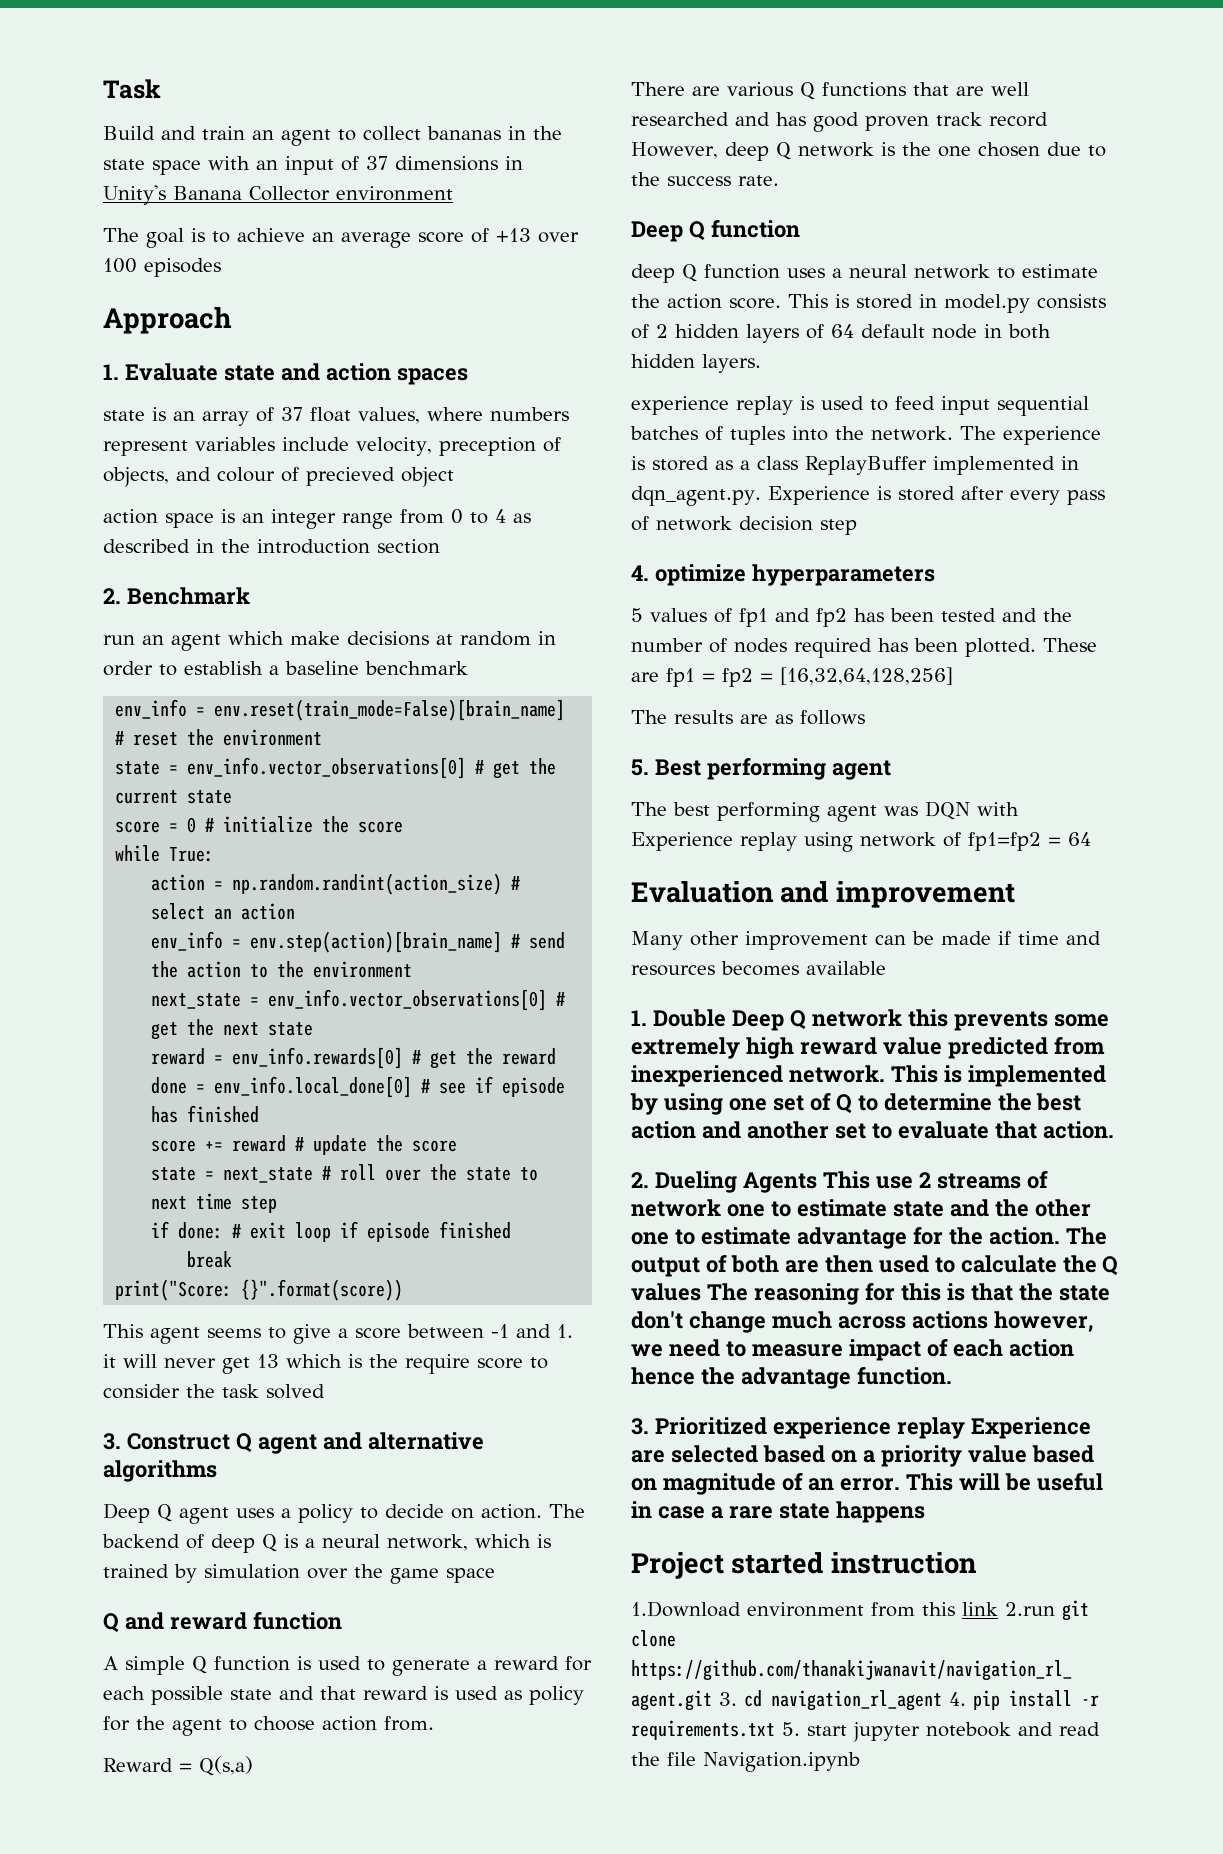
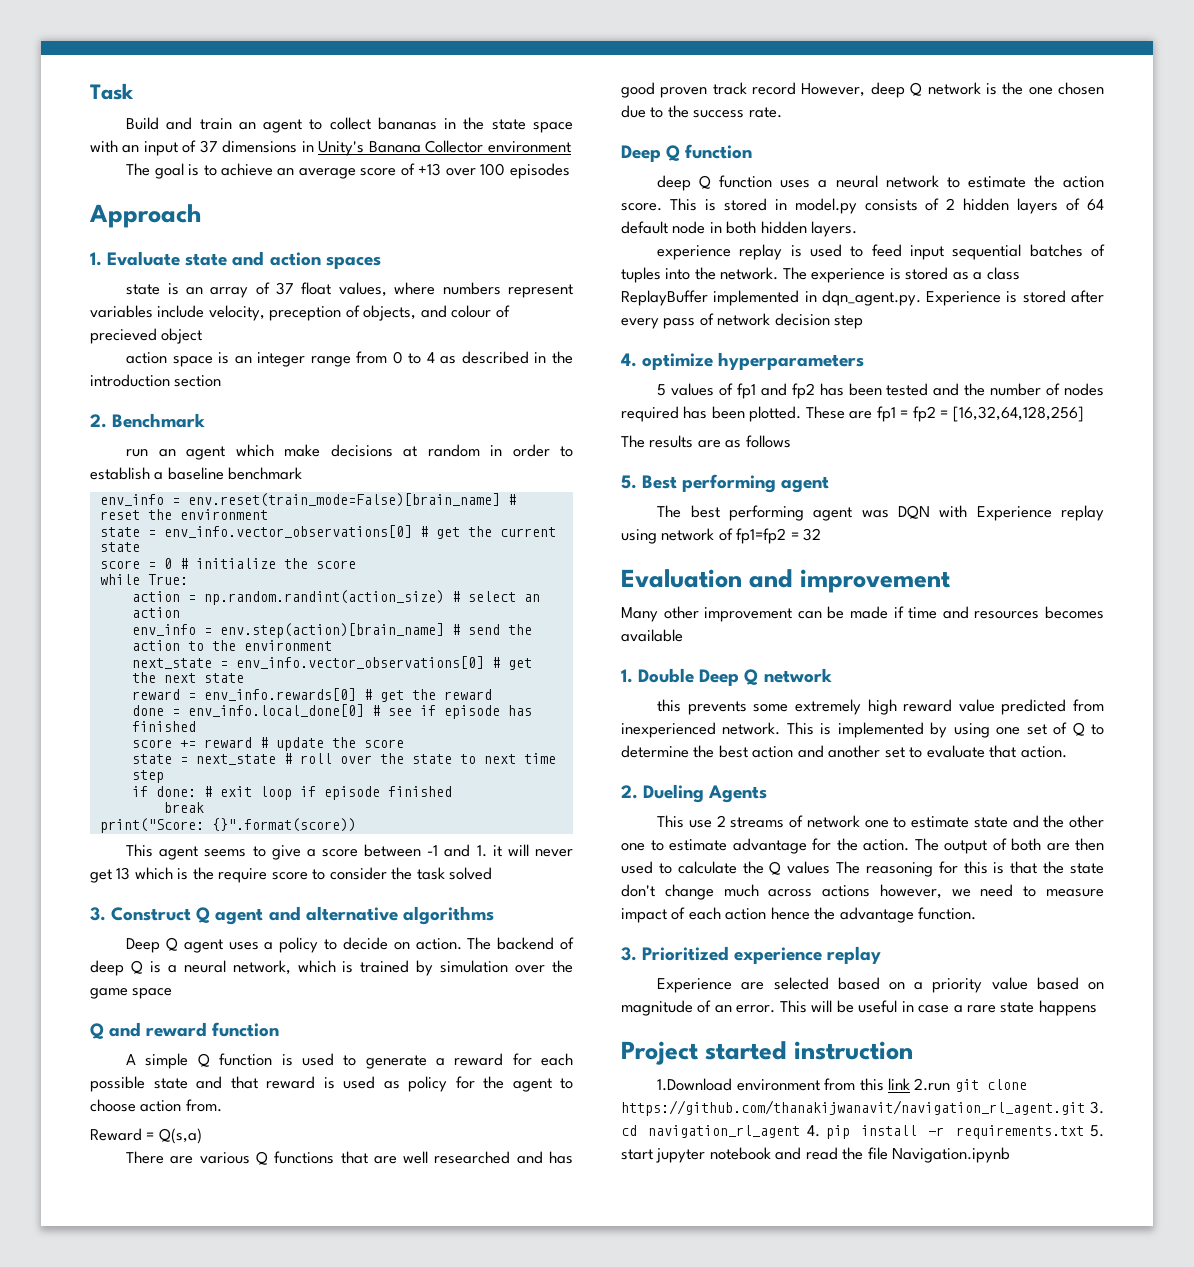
[1068,832,1091,846] 64 -> [803,528,822,541] 32
(902, 1018) none -> (832, 675) //
(817, 1182) none -> (768, 794) //
(965, 1428) none -> (882, 955) //

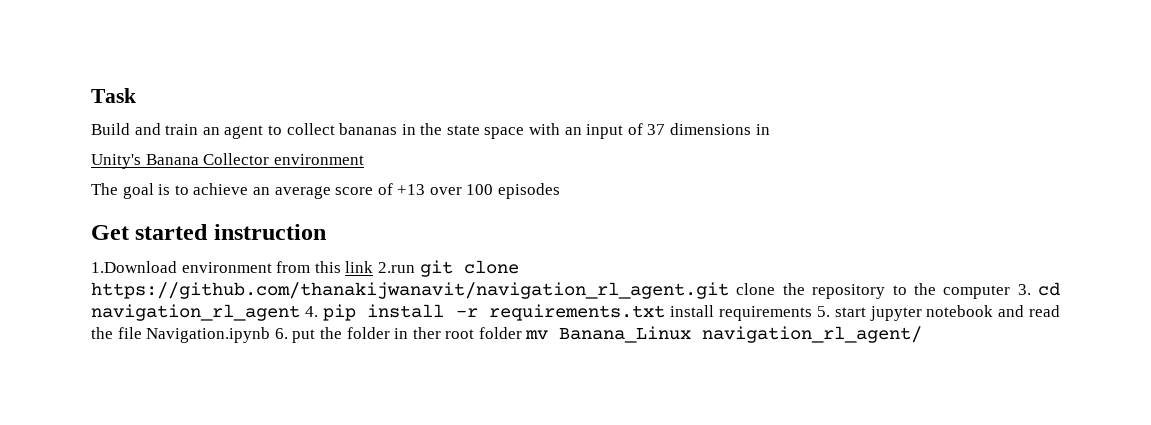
(314, 146) none -> (770, 129) //
[89,204,201,228] [90,251,381,269] [126,282,573,298] [90,305,510,321] [90,328,203,344] [126,351,573,367] [90,374,222,387] [90,413,206,428] [126,444,573,460] [90,467,303,480] [99,493,516,507] [99,509,268,520] [99,525,556,539] [99,542,140,552] [99,558,356,569] [99,574,188,585] [131,590,540,605] [131,607,180,618] [131,623,532,638] [131,640,332,651] [131,656,532,670] [131,672,244,683] [131,688,492,702] [131,704,532,719] [131,721,196,732] [131,737,404,751] [131,753,556,765] [131,770,164,783] [131,786,452,800] [163,802,204,813] [99,818,356,833] [126,844,574,860] [90,867,493,883] [90,906,494,925] [126,937,574,953] [90,960,573,976] [90,988,173,999] [90,1022,280,1039] [126,1053,574,1069] [90,1076,573,1092] [90,1099,222,1112] [90,1128,202,1144] [126,1151,573,1165] [621,82,1104,98] [621,105,782,118] [621,144,753,162] [657,175,1104,191] [621,198,1104,214] [621,221,858,237] [657,244,1105,260] [621,267,1020,283] [621,290,1104,306] [621,313,864,329] [621,352,865,370] [657,383,1104,399] [621,406,1084,422] [621,435,791,448] [621,474,830,493] [657,505,1104,521] [621,528,822,544] [621,569,952,593] [621,606,1104,622] [621,629,683,642] [621,668,832,686] [657,699,1104,715] [621,722,1104,738] [621,745,1067,758] [621,784,768,803] [657,815,1104,828] [621,838,1104,854] [621,861,1104,877] [621,884,1104,900] [621,907,977,923] [621,946,882,964] [657,977,1104,993] [621,1000,1097,1016] [621,1041,699,1065] Approach // 1. Evaluate state and action spaces // state is an array of 37 float values, where numbers represent variables include velocity, preception of objects, and colour of precieved object // action space is an integer range from 0 to 4 as described in the introduction section // 2. Benchmark // run an agent which make decisions at random in order to establish a baseline benchmark // env_info = env.reset(train_mode=False)[brain_name] # reset the environment // state = env_info.vector_observations[0] # get the current state // score = 0 # initialize the score // while True: // action = np.random.randint(action_size) # select an action // env_info = env.step(action)[brain_name] # send the action to the environment // next_state = env_info.vector_observations[0] # get the next state // reward = env_info.rewards[0] # get the reward // done = env_info.local_done[0] # see if episode has finished // score += reward # update the score // state = next_state # roll over the state to next time step // if done: # exit loop if episode finished // break // print("Score: {}".format(score)) // This agent seems to give a score between -1 and 1. it will never get 13 which is the require score to consider the task solved // 3. Construct Q agent and alternative algorithms // Deep Q agent uses a policy to decide on action. The backend of deep Q is a neural network, which is trained by simulation over the game space // Q and reward function // A simple Q function is used to generate a reward for each possible state and that reward is used as policy for the agent to choose action from. // Reward = Q(s,a) // There are various Q functions that are well researched and has good proven track record However, deep Q network is the one chosen due to the success rate. // Deep Q function // deep Q function uses a neural network to estimate the action score. This is stored in model.py consists of 2 hidden layers of 64 default node in both hidden layers. // experience replay is used to feed input sequential batches of tuples into the network. The experience is stored as a class ReplayBuffer implemented in dqn_agent.py. Experience is stored after every pass of network decision step // 4. optimize hyperparameters // 5 values of fp1 and fp2 has been tested and the number of nodes required has been plotted. These are fp1 = fp2 = [16,32,64,128,256] // The results are as follows // 5. Best performing agent // The best performing agent was DQN with Experience replay using network of fp1=fp2 = 32 // Evaluation and improvement // Many other improvement can be made if time and resources becomes available // 1. Double Deep Q network // this prevents some extremely high reward value predicted from inexperienced network. This is implemented by using one set of Q to determine the best action and another set to evaluate that action. // 2. Dueling Agents // This use 2 streams of network one to estimate state and the other one to estimate advantage for the action. The output of both are then used to calculate the Q values The reasoning for this is that the state don't change much across actions however, we need to measure impact of each action hence the advantage function. // 3. Prioritized experience replay // Experience are selected based on a priority value based on magnitude of an error. This will be useful in case a rare state happens // Project -> [91,225,129,240] Get
(1085, 1108) none -> [736,283,1011,299] clone the repository to the computer
(1084, 1132) none -> [670,305,813,321] install requirements
(1011, 1155) none -> [274,326,923,343] 6. put the folder in ther root folder mv Banana_Linux navigation_rl_agent/

